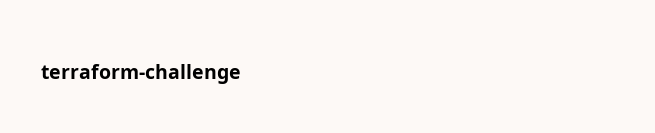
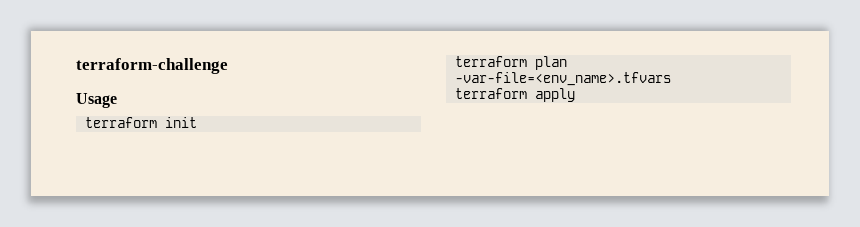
(241, 74) none -> [76,93,117,108] [84,117,197,128] [454,56,567,70] [454,72,671,86] [454,88,575,102] // Usage // terraform init // terraform plan -var-file=<env_name>.tfvars // terraform apply

